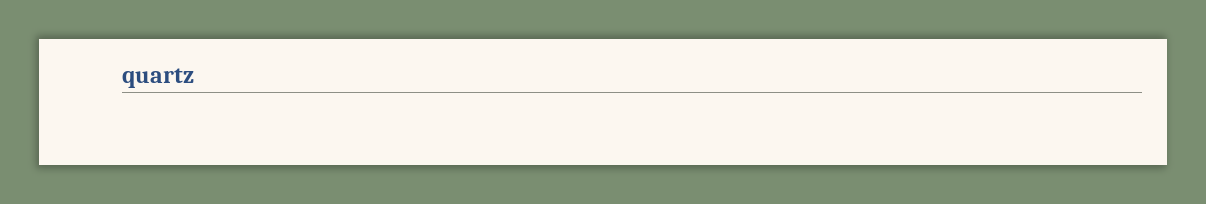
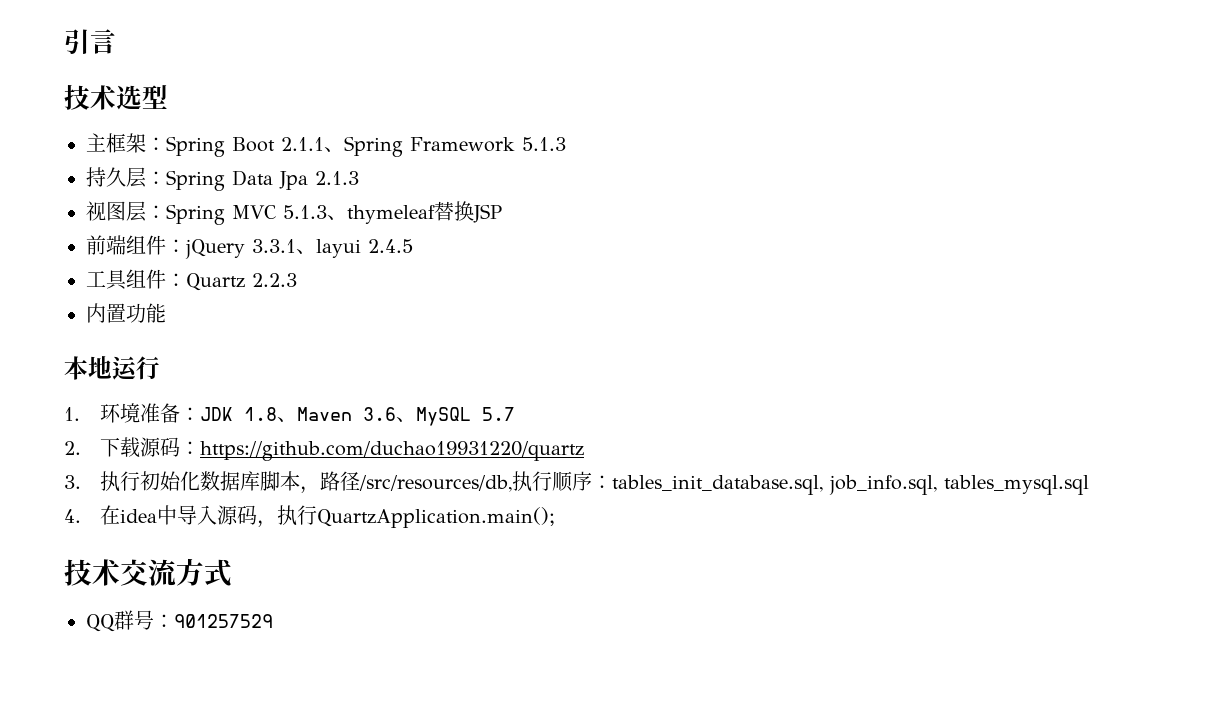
[122,68,194,88] quartz -> [64,29,116,55] [64,84,168,110] [86,133,566,157] [86,167,359,191] [86,201,502,225] [86,235,413,259] [86,269,297,291] [86,303,166,323] [64,356,160,380] [64,403,516,426] [64,437,585,461] [64,471,1090,495] [64,505,556,528] [64,558,232,587] [86,610,273,632] 引言 // 技术选型 // 主框架：Spring Boot 2.1.1、Spring Framework 5.1.3 // 持久层：Spring Data Jpa 2.1.3 // 视图层：Spring MVC 5.1.3、thymeleaf替换JSP // 前端组件：jQuery 3.3.1、layui 2.4.5 // 工具组件：Quartz 2.2.3 // 内置功能 // 本地运行 // 1.环境准备：JDK 1.8、Maven 3.6、MySQL 5.7 // 2.下载源码：https://github.com/duchao19931220/quartz // 3.执行初始化数据库脚本，路径/src/resources/db,执行顺序：tables_init_database.sql, job_info.sql, tables_mysql.sql // 4.在idea中导入源码，执行QuartzApplication.main(); // 技术交流方式 // QQ群号：901257529

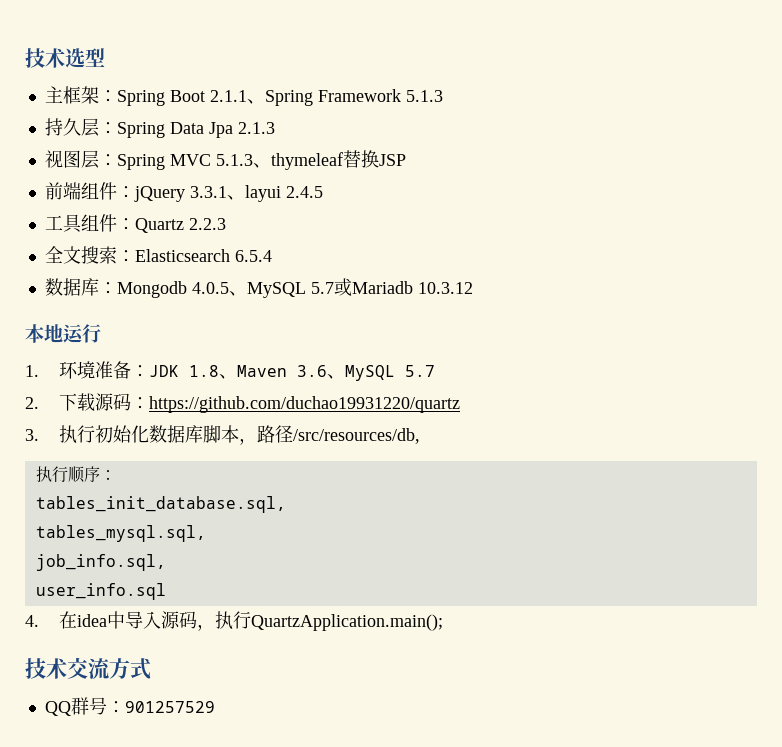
[64,29,116,55] 引言 // -> (25, 58) none
[86,303,166,323] 内置功能 -> [44,246,272,264] [44,278,473,298] 全文搜索：Elasticsearch 6.5.4 // 数据库：Mongodb 4.0.5、MySQL 5.7或Mariadb 10.3.12
(513, 483) none -> (421, 436) //
(613, 482) none -> (116, 475) //
(824, 485) none -> [35,525,206,542] // tables_mysql.sql, //
[944,475,1090,495] tables_mysql.sql -> [35,583,166,600] // user_info.sql

